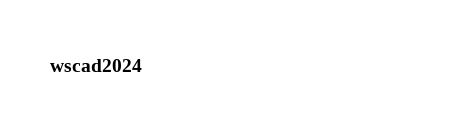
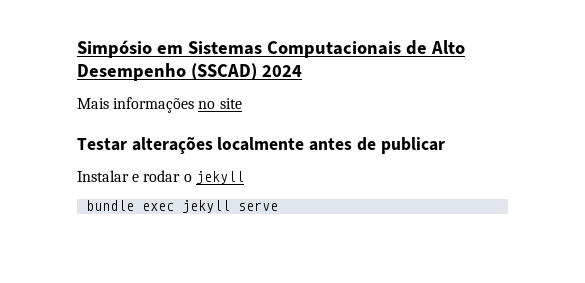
[50,59,142,72] wscad2024 -> [77,40,465,58] [77,63,302,81] [77,97,242,113] [77,137,445,155] [77,170,244,184] [86,200,279,213] Simpósio em Sistemas Computacionais de Alto Desempenho (SSCAD) 2024 // Mais informações no site // Testar alterações localmente antes de publicar // Instalar e rodar o jekyll // bundle exec jekyll serve

